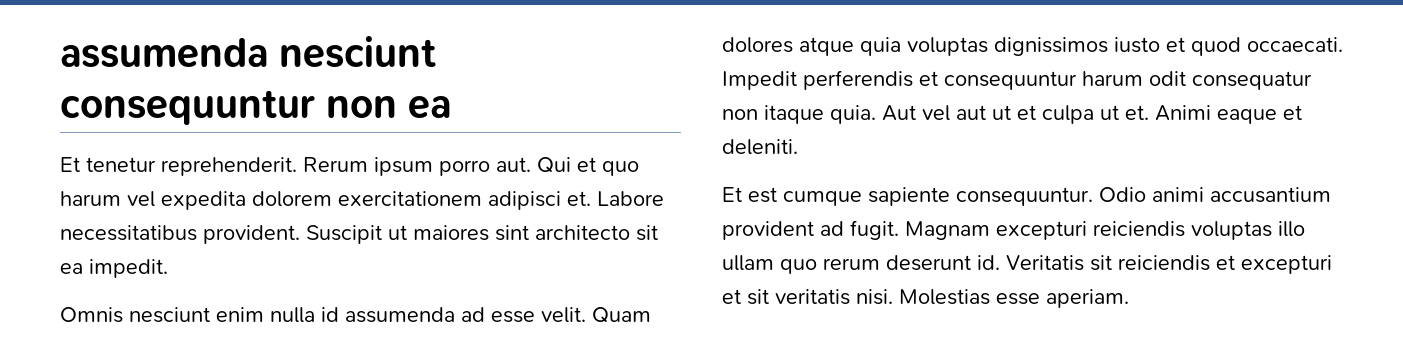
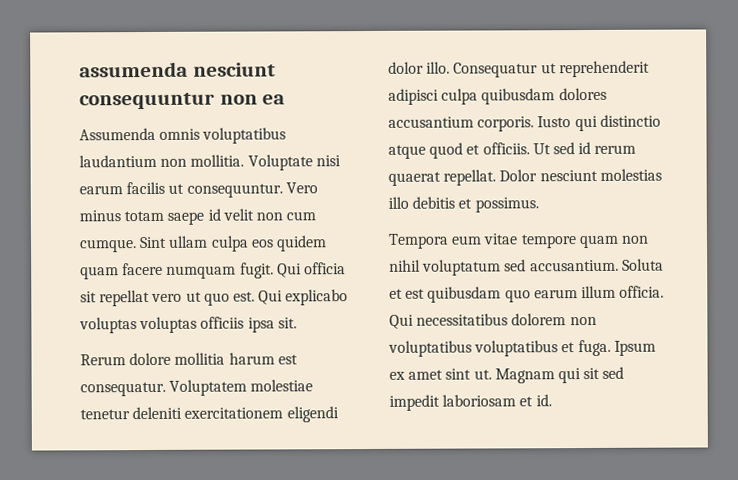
[60,157,639,176] [60,191,664,210] [60,225,658,244] [60,259,168,278] [60,307,651,323] [722,37,1343,56] [722,70,1312,90] [722,105,1302,124] [722,139,798,155] [722,187,1331,206] [722,220,1305,240] [722,255,1332,274] [722,289,1129,308] Et tenetur reprehenderit. Rerum ipsum porro aut. Qui et quo harum vel expedita dolorem exercitationem adipisci et. Labore necessitatibus provident. Suscipit ut maiores sint architecto sit ea impedit. // Omnis nesciunt enim nulla id assumenda ad esse velit. Quam dolores atque quia voluptas dignissimos iusto et quod occaecati. Impedit perferendis et consequuntur harum odit consequatur non itaque quia. Aut vel aut ut et culpa ut et. Animi eaque et deleniti. // Et est cumque sapiente consequuntur. Odio animi accusantium provident ad fugit. Magnam excepturi reiciendis voluptas illo ullam quo rerum deserunt id. Veritatis sit reiciendis et excepturi et sit veritatis nisi. Molestias esse aperiam. -> [79,127,287,144] [79,154,341,171] [79,181,318,198] [79,208,317,225] [79,235,327,253] [80,262,346,280] [80,289,349,307] [79,316,297,334] [80,352,298,366] [80,379,314,397] [80,406,339,423] [388,60,650,78] [388,87,607,105] [388,114,661,132] [388,141,637,159] [388,168,662,186] [388,196,539,213] [388,233,649,249] [389,258,664,276] [389,285,665,303] [389,313,597,329] [388,339,656,357] [389,366,625,384] [389,394,552,411] Assumenda omnis voluptatibus laudantium non mollitia. Voluptate nisi earum facilis ut consequuntur. Vero minus totam saepe id velit non cum cumque. Sint ullam culpa eos quidem quam facere numquam fugit. Qui officia sit repellat vero ut quo est. Qui explicabo voluptas voluptas officiis ipsa sit. // Rerum dolore mollitia harum est consequatur. Voluptatem molestiae tenetur deleniti exercitationem eligendi dolor illo. Consequatur ut reprehenderit adipisci culpa quibusdam dolores accusantium corporis. Iusto qui distinctio atque quod et officiis. Ut sed id rerum quaerat repellat. Dolor nesciunt molestias illo debitis et possimus. // Tempora eum vitae tempore quam non nihil voluptatum sed accusantium. Soluta et est quibusdam quo earum illum officia. Qui necessitatibus dolorem non voluptatibus voluptatibus et fuga. Ipsum ex amet sint ut. Magnam qui sit sed impedit laboriosam et id.

